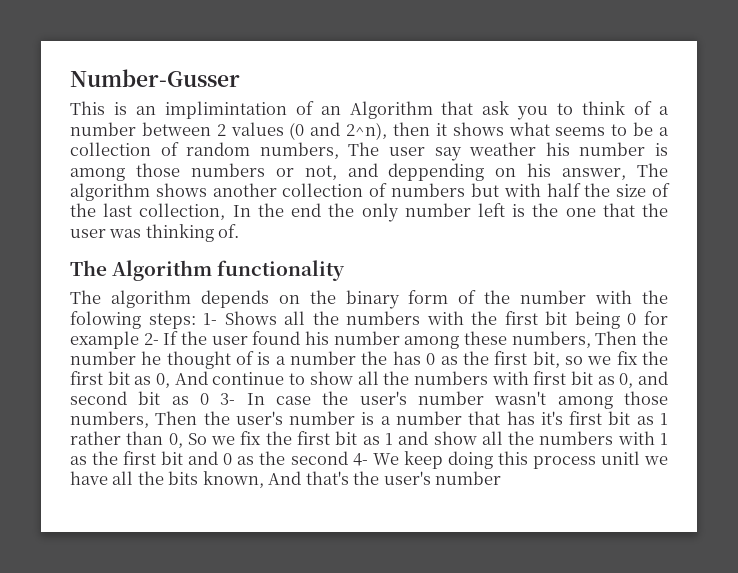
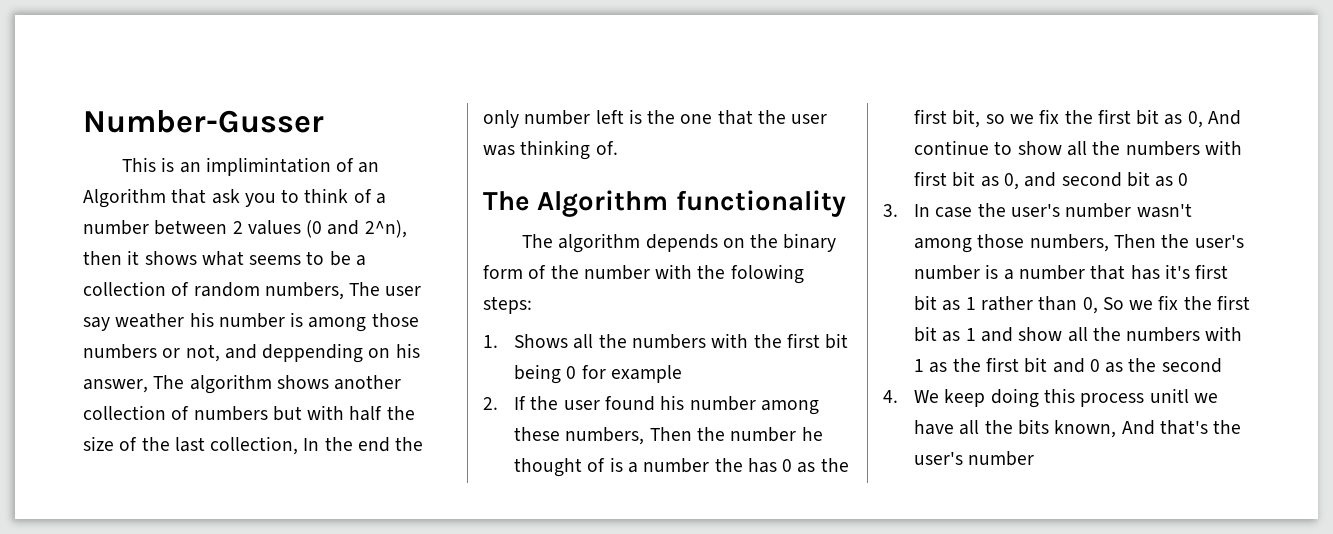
[203,313,218,325] 1- -> [483,335,498,348] // 1.
[143,333,159,345] 2- -> [483,397,498,410] // 2.
[220,393,236,405] 3- -> [883,204,898,217] // 3.
[352,453,368,466] 4- -> [883,390,898,403] // 4.

